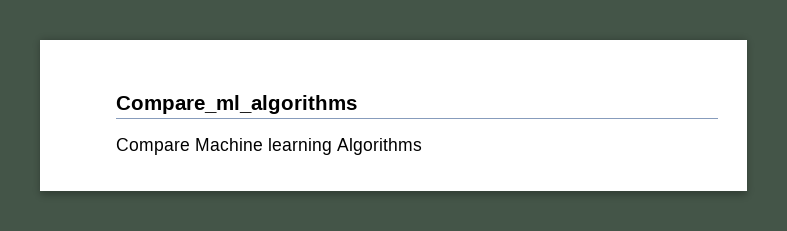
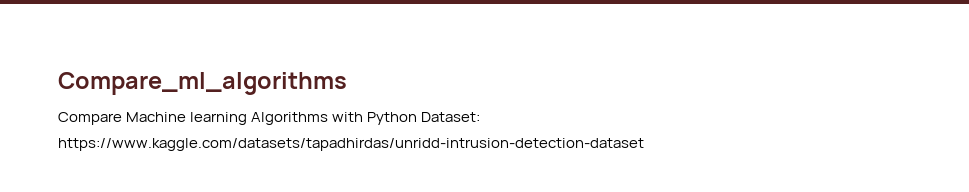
(422, 146) none -> [332,112,481,125] [58,138,644,151] with Python Dataset: https://www.kaggle.com/datasets/tapadhirdas/unridd-intrusion-detection-dataset

